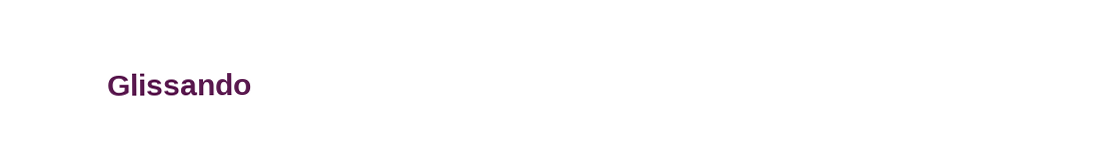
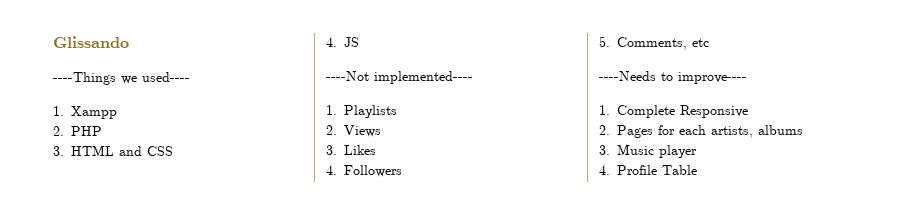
(252, 84) none -> [53,72,190,85] [53,106,117,119] [53,126,102,136] [53,145,173,156] [326,37,359,47] [326,71,473,84] [326,105,397,118] [326,125,381,137] [326,145,376,155] [326,165,402,177] [599,36,709,50] [599,71,747,84] [599,105,748,118] [599,125,803,138] [599,144,697,158] [599,165,697,175] // ----Things we used---- // 1. Xampp // 2. PHP // 3. HTML and CSS // 4. JS // ----Not implemented---- // 1. Playlists // 2. Views // 3. Likes // 4. Followers // 5. Comments, etc // ----Needs to improve---- // 1. Complete Responsive // 2. Pages for each artists, albums // 3. Music player // 4. Profile Table

